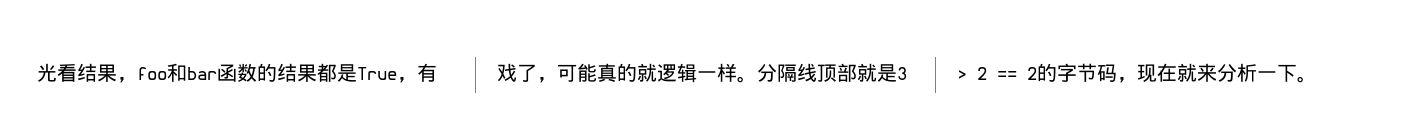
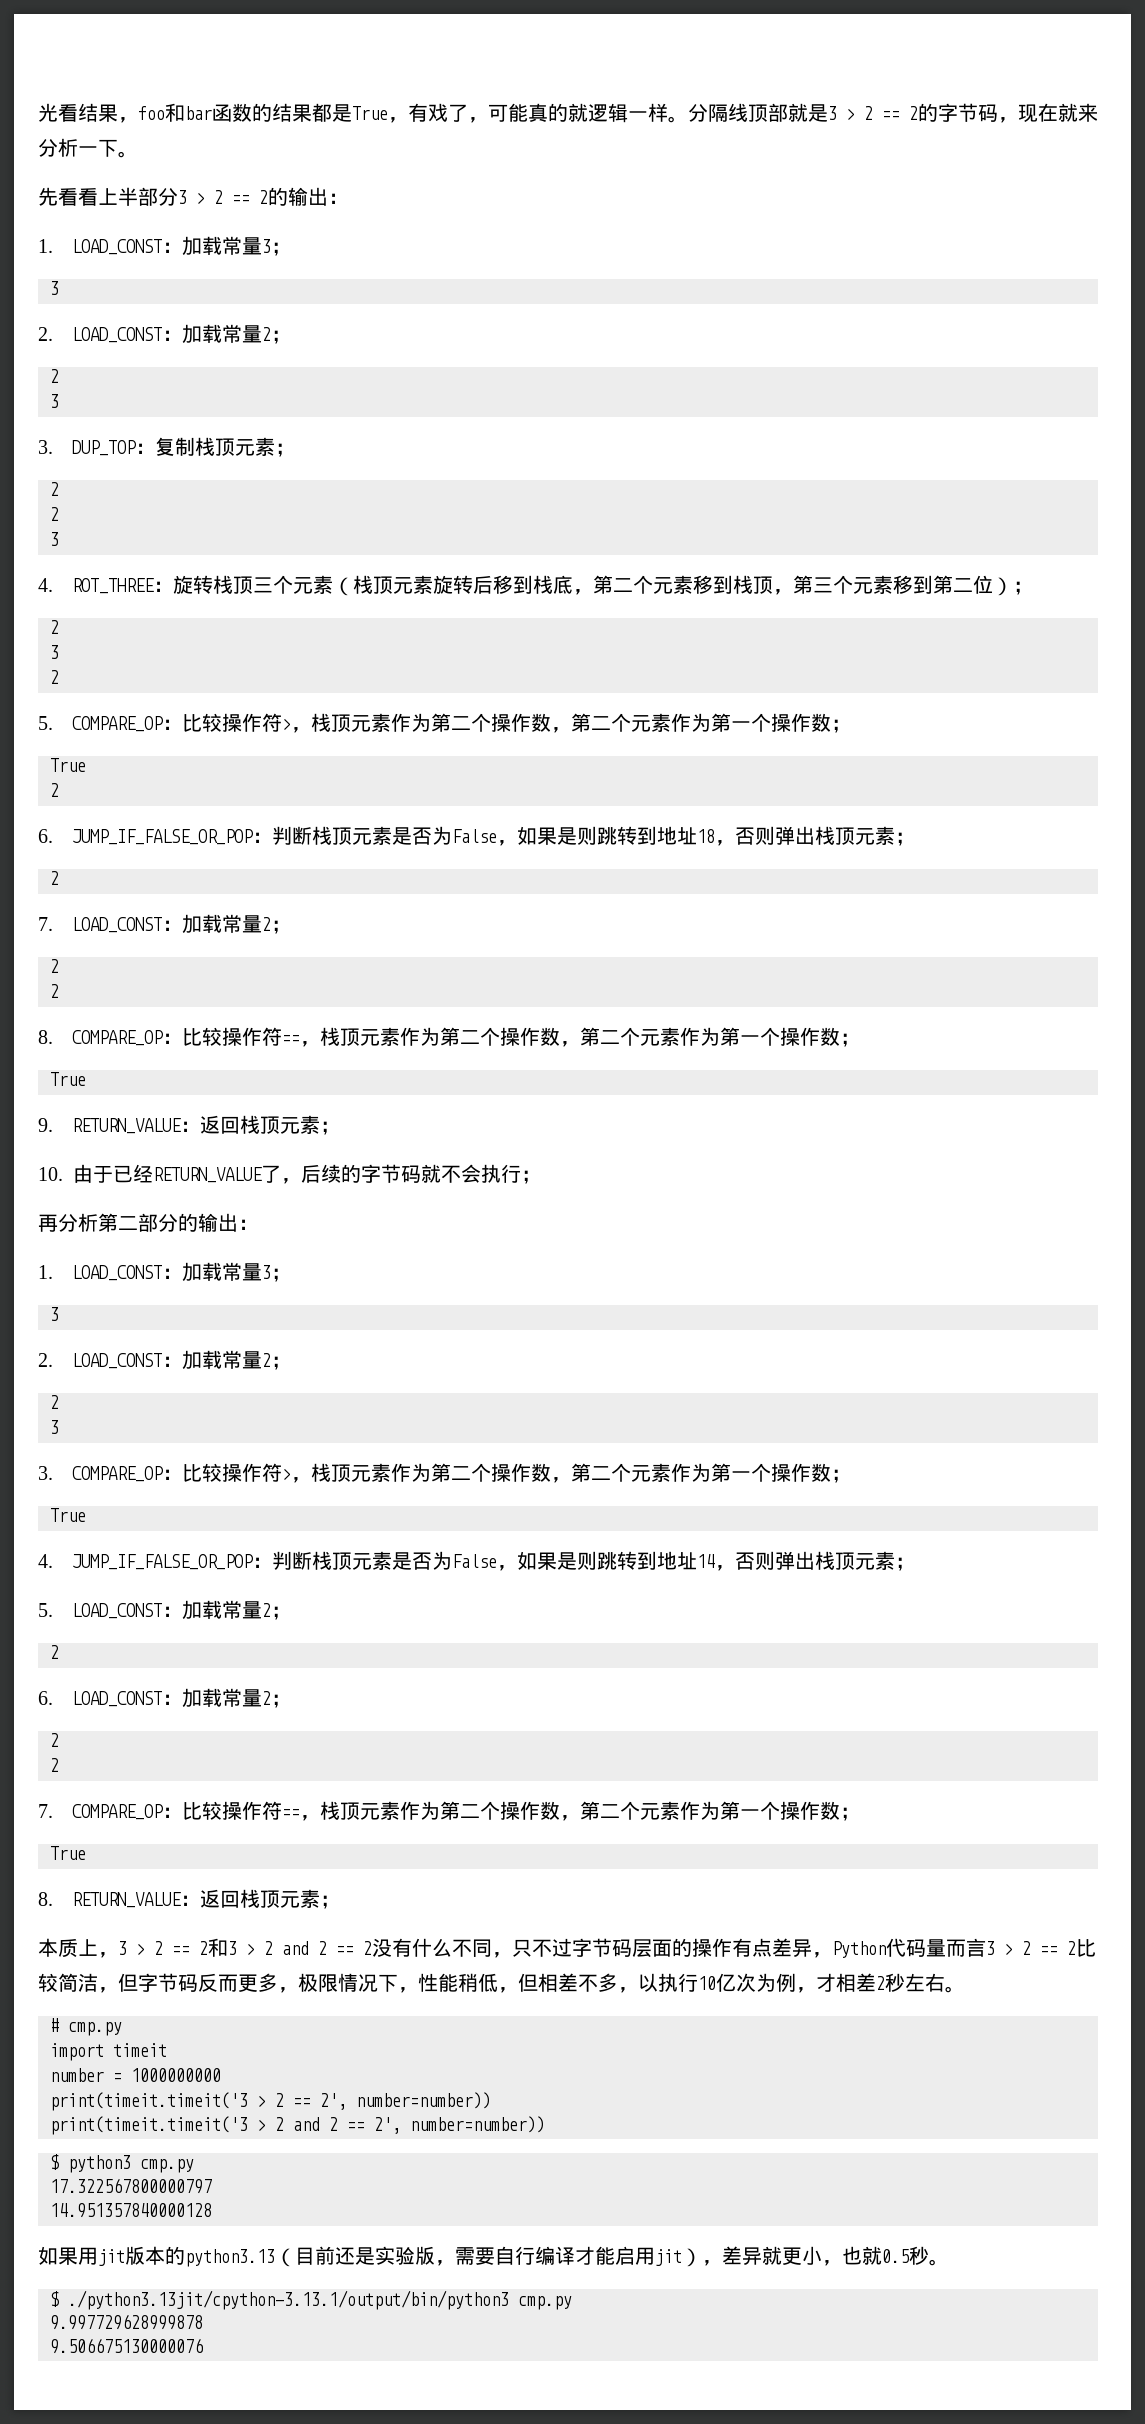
(1317, 79) none -> [38,187,348,206] [38,236,292,256] [50,281,59,295] [38,324,292,344] [50,369,59,383] [50,394,59,408] [38,437,296,457] [50,482,59,496] [50,507,59,521] [50,532,59,546] [38,575,1034,596] [50,620,59,634] [50,645,59,659] [50,670,59,684] [38,713,852,733] [50,758,86,772] [50,783,59,797] [38,826,916,846] [50,871,59,885] [38,914,292,934] [50,959,59,973] [50,984,59,998] [38,1027,861,1047] [50,1072,86,1086] [38,1115,341,1135] [38,1164,541,1184] [38,1213,258,1232] [38,1262,292,1282] [50,1307,59,1321] [38,1350,292,1370] [50,1395,59,1409] [50,1420,59,1434] [38,1463,852,1483] [50,1508,86,1522] [38,1551,916,1571] [38,1600,292,1620] [50,1645,59,1659] [38,1688,292,1708] [50,1733,59,1747] [50,1758,59,1772] [38,1801,861,1821] [50,1846,86,1860] [38,1889,341,1909] [38,1938,1096,1958] [38,1973,965,1993] [50,2018,122,2036] [50,2043,167,2061] [50,2068,221,2082] [50,2092,491,2111] [50,2116,545,2135] [50,2154,194,2173] [50,2178,212,2194] [50,2203,212,2218] [38,2246,949,2267] [50,2290,572,2310] [50,2314,203,2330] [50,2338,203,2354] // 先看看上半部分3 > 2 == 2的输出： // 1. LOAD_CONST：加载常量3； // 3 // 2. LOAD_CONST：加载常量2； // 2 // 3 // 3. DUP_TOP：复制栈顶元素； // 2 // 2 // 3 // 4. ROT_THREE：旋转栈顶三个元素（栈顶元素旋转后移到栈底，第二个元素移到栈顶，第三个元素移到第二位）； // 2 // 3 // 2 // 5. COMPARE_OP：比较操作符>，栈顶元素作为第二个操作数，第二个元素作为第一个操作数； // True // 2 // 6. JUMP_IF_FALSE_OR_POP：判断栈顶元素是否为False，如果是则跳转到地址18，否则弹出栈顶元素； // 2 // 7. LOAD_CONST：加载常量2； // 2 // 2 // 8. COMPARE_OP：比较操作符==，栈顶元素作为第二个操作数，第二个元素作为第一个操作数； // True // 9. RETURN_VALUE：返回栈顶元素； // 10.由于已经RETURN_VALUE了，后续的字节码就不会执行； // 再分析第二部分的输出： // 1. LOAD_CONST：加载常量3； // 3 // 2. LOAD_CONST：加载常量2； // 2 // 3 // 3. COMPARE_OP：比较操作符>，栈顶元素作为第二个操作数，第二个元素作为第一个操作数； // True // 4. JUMP_IF_FALSE_OR_POP：判断栈顶元素是否为False，如果是则跳转到地址14，否则弹出栈顶元素； // 5. LOAD_CONST：加载常量2； // 2 // 6. LOAD_CONST：加载常量2； // 2 // 2 // 7. COMPARE_OP：比较操作符==，栈顶元素作为第二个操作数，第二个元素作为第一个操作数； // True // 8. RETURN_VALUE：返回栈顶元素； // 本质上，3 > 2 == 2和3 > 2 and 2 == 2没有什么不同，只不过字节码层面的操作有点差异，Python代码量而言3 > 2 == 2比较简洁，但字节码反而更多，极限情况下，性能稍低，但相差不多，以执行10亿次为例，才相差2秒左右。 // # cmp.py // import timeit // number = 1000000000 // print(timeit.timeit('3 > 2 == 2', number=number)) // print(timeit.timeit('3 > 2 and 2 == 2', number=number)) // $ python3 cmp.py // 17.322567800000797 // 14.951357840000128 // 如果用jit版本的python3.13（目前还是实验版，需要自行编译才能启用jit），差异就更小，也就0.5秒。 // $ ./python3.13jit/cpython-3.13.1/output/bin/python3 cmp.py // 9.997729628999878 // 9.506675130000076

